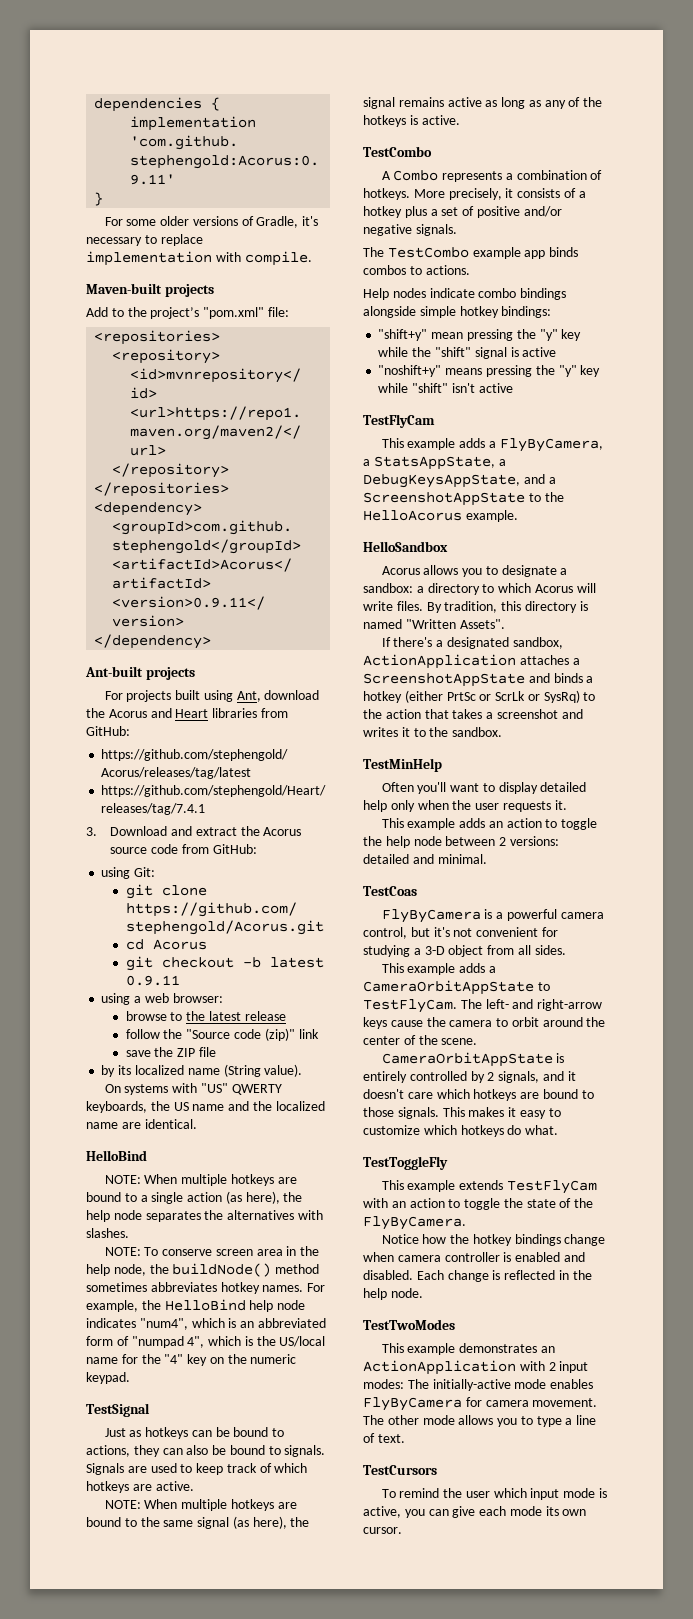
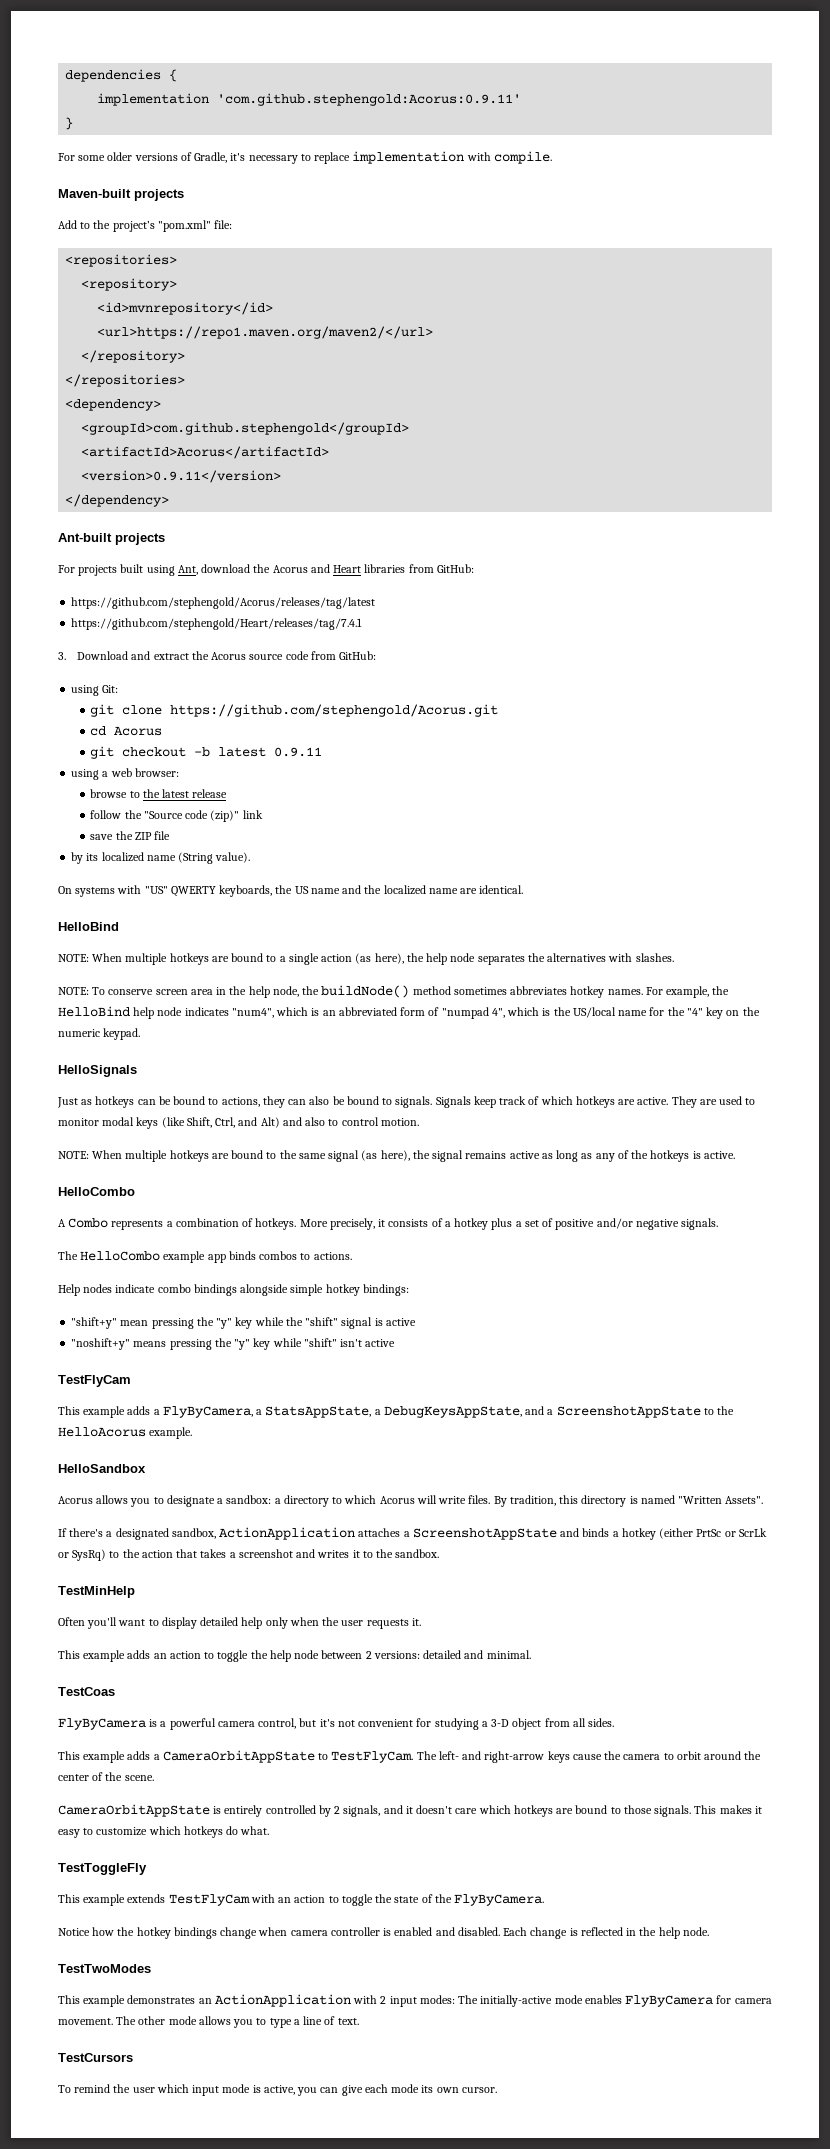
[86,1403,150,1417] TestSignal -> [58,1065,137,1077] HelloSignals
[127,1463,193,1473] are used to -> (471, 1102) none
(194, 1486) none -> [671,1096,756,1108] [58,1117,419,1129] They are used to monitor modal keys (like Shift, Ctrl, and Alt) and also to control motion.
[363,146,432,157] TestCombo -> [58,1187,135,1196] HelloCombo
[387,247,469,258] TestCombo -> [80,1251,161,1261] HelloCombo

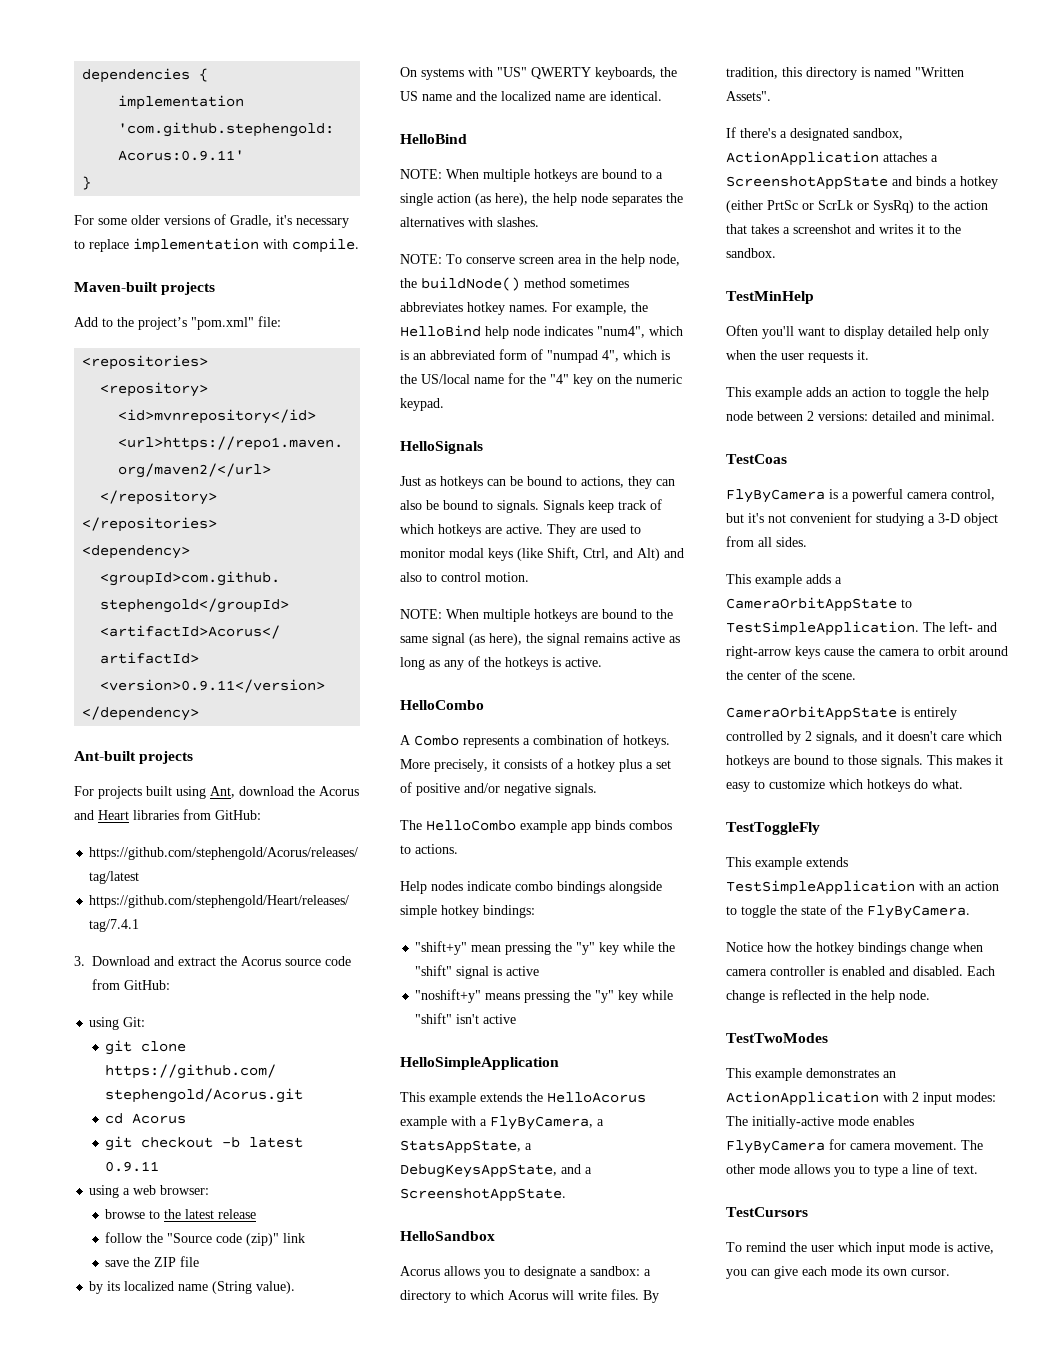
[58,1375,131,1387] [58,1406,151,1418] TestFlyCam // This example adds -> [400,1057,559,1070] [400,1092,646,1105] [400,1116,476,1129] HelloSimpleApplication // This example extends the HelloAcorus example with
[556,1406,735,1418] [58,1427,193,1439] ScreenshotAppState to the HelloAcorus example. -> [400,1188,566,1202] ScreenshotAppState.
[331,1751,414,1763] TestFlyCam. -> [726,621,919,636] TestSimpleApplication.
[168,1894,250,1906] TestFlyCam -> [726,880,915,895] TestSimpleApplication

